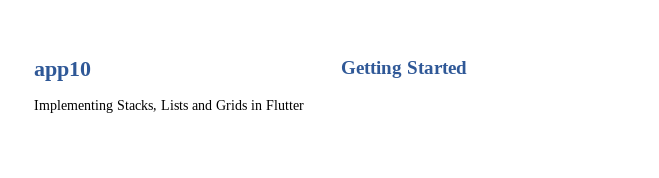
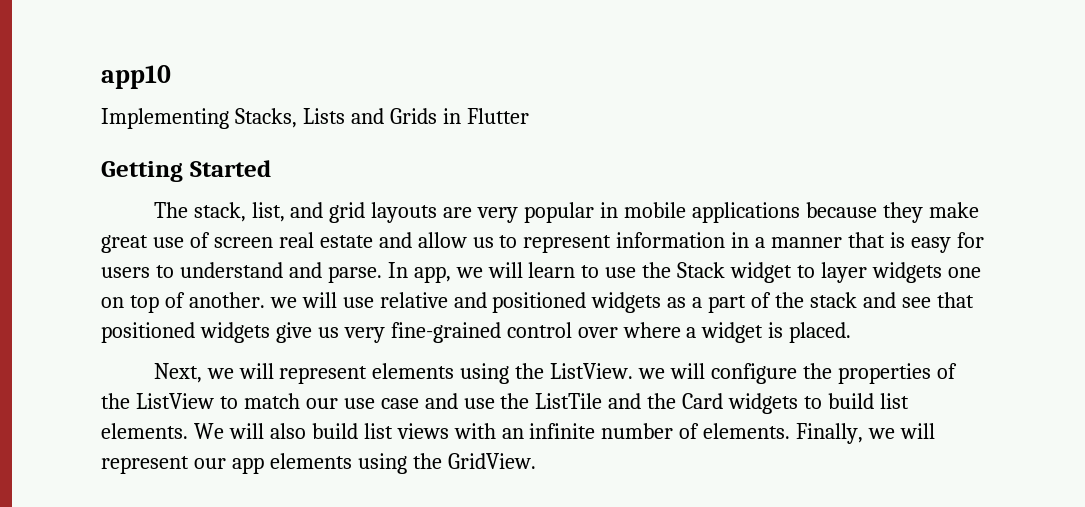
(468, 67) none -> [153,202,979,223] [101,232,984,253] [101,262,981,283] [101,292,974,313] [101,322,852,343] [153,363,957,384] [101,393,909,414] [101,423,936,444] [101,453,536,474] // The stack, list, and grid layouts are very popular in mobile applications because they make great use of screen real estate and allow us to represent information in a manner that is easy for users to understand and parse. In app, we will learn to use the Stack widget to layer widgets one on top of another. we will use relative and positioned widgets as a part of the stack and see that positioned widgets give us very fine-grained control over where a widget is placed. // Next, we will represent elements using the ListView. we will configure the properties of the ListView to match our use case and use the ListTile and the Card widgets to build list elements. We will also build list views with an infinite number of elements. Finally, we will represent our app elements using the GridView.

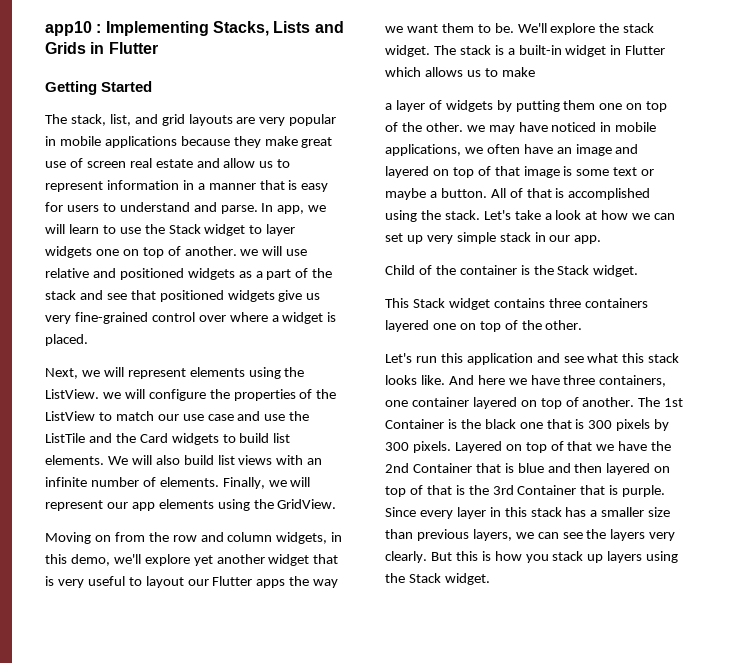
(171, 77) // -> [96,24,102,33] :
(536, 461) none -> [45,532,343,544] [45,554,339,566] [45,576,339,588] [385,23,655,35] [385,45,666,57] [385,67,535,77] [385,100,668,112] [385,122,657,134] [385,144,639,156] [385,166,655,178] [385,188,651,200] [385,210,676,222] [385,232,602,244] [385,265,639,277] [385,298,648,310] [385,320,583,332] [385,353,680,365] [385,375,667,387] [385,397,684,409] [385,419,670,431] [385,441,672,453] [385,463,671,475] [385,485,666,497] [385,507,671,519] [385,529,676,541] [385,551,679,563] [385,573,490,585] // Moving on from the row and column widgets, in this demo, we'll explore yet another widget that is very useful to layout our Flutter apps the way we want them to be. We'll explore the stack widget. The stack is a built-in widget in Flutter which allows us to make // a layer of widgets by putting them one on top of the other. we may have noticed in mobile applications, we often have an image and layered on top of that image is some text or maybe a button. All of that is accomplished using the stack. Let's take a look at how we can set up very simple stack in our app. // Child of the container is the Stack widget. // This Stack widget contains three containers layered one on top of the other. // Let's run this application and see what this stack looks like. And here we have three containers, one container layered on top of another. The 1st Container is the black one that is 300 pixels by 300 pixels. Layered on top of that we have the 2nd Container that is blue and then layered on top of that is the 3rd Container that is purple. Since every layer in this stack has a smaller size than previous layers, we can see the layers very clearly. But this is how you stack up layers using the Stack widget.

